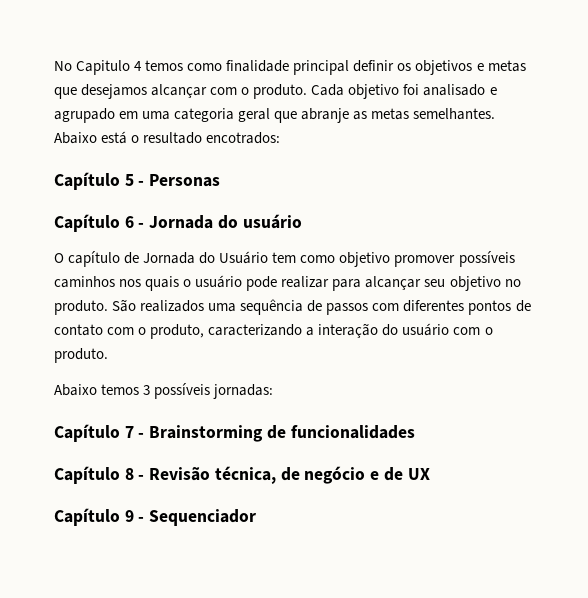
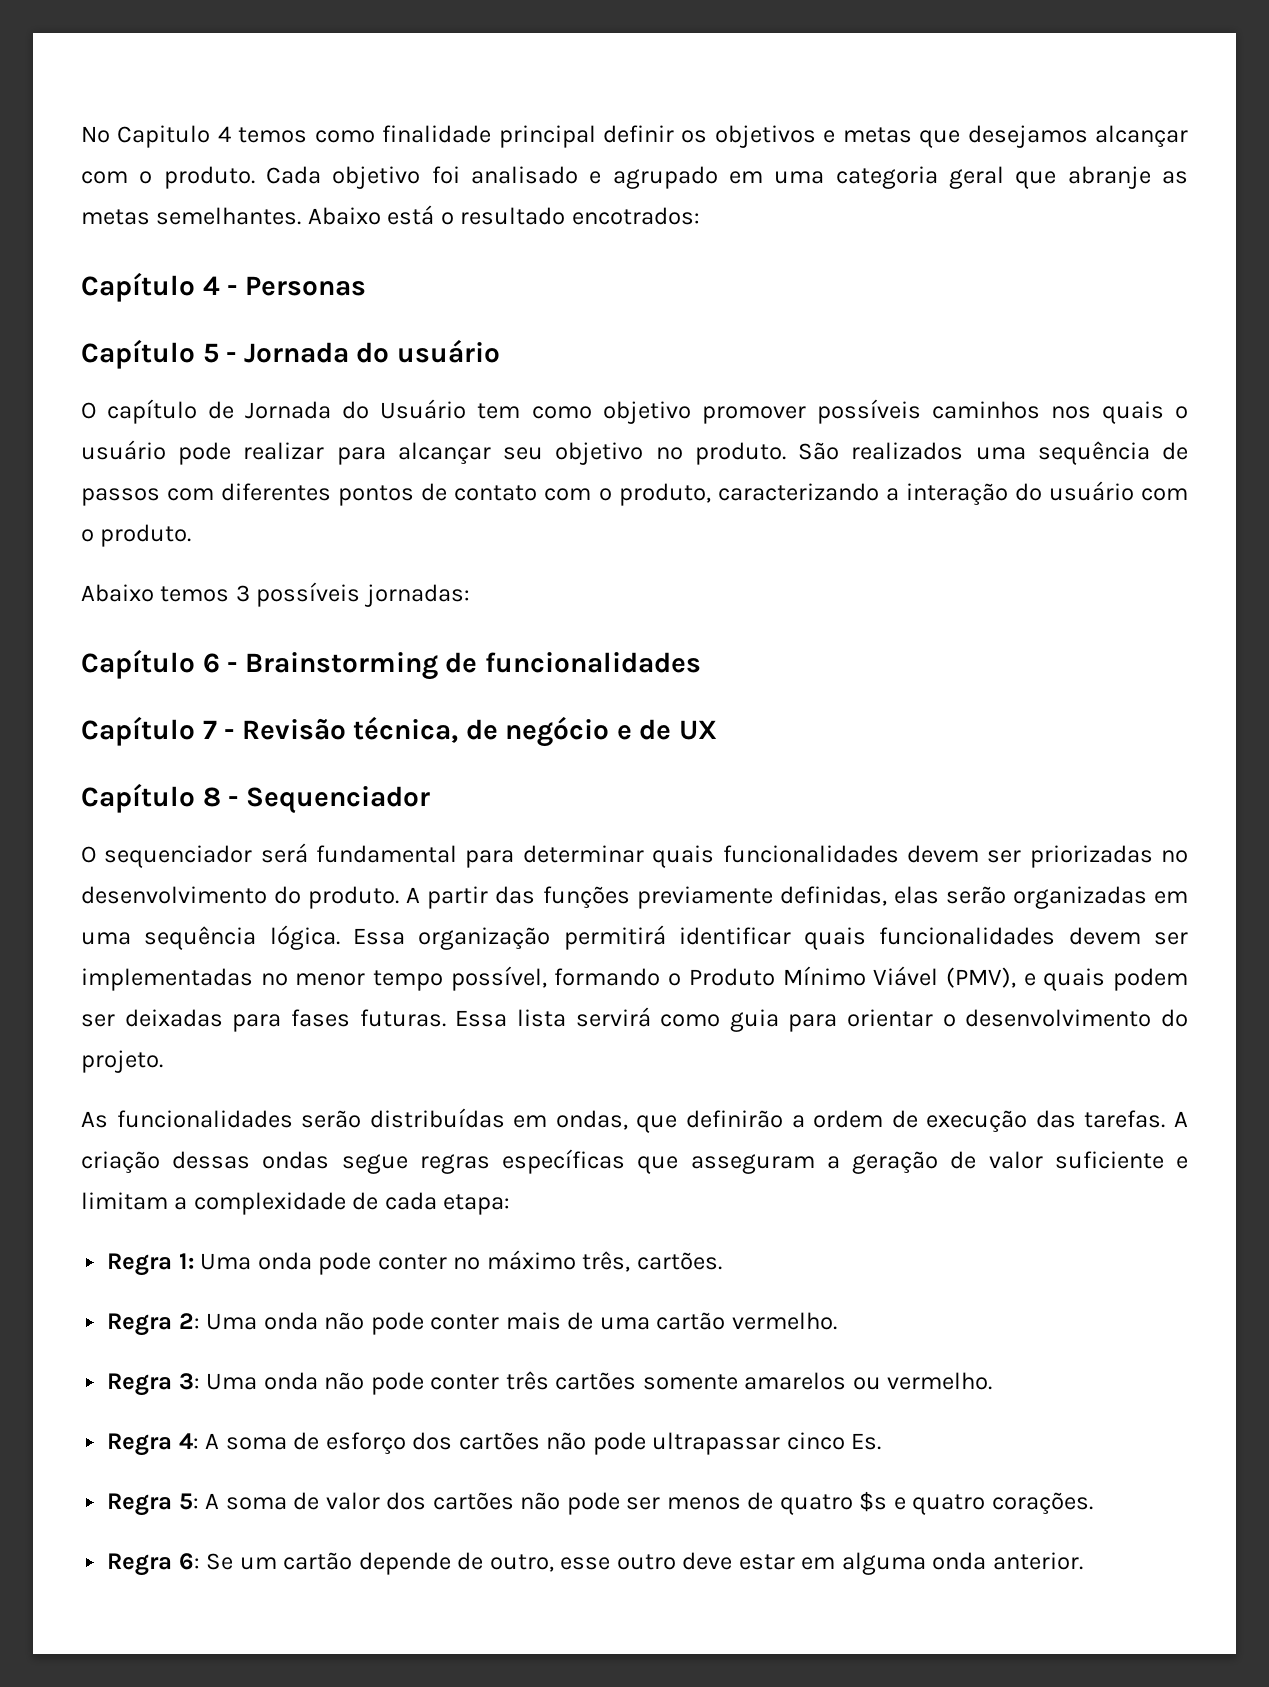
[124,174,134,186] 5 -> [202,276,220,295] 4
[124,216,134,228] 6 -> [202,343,219,363] 5
[124,426,134,438] 7 -> [202,653,220,673] 6
[124,468,134,480] 8 -> [202,720,217,739] 7
[124,510,134,522] 9 -> [202,787,221,807] 8
(257, 517) none -> [81,843,1188,868] [81,886,1189,909] [81,925,1188,950] [81,966,1188,991] [81,1007,1188,1032] [81,1050,163,1073] [81,1108,1188,1133] [81,1149,1189,1174] [81,1192,511,1215] [107,1250,722,1276] [107,1312,837,1336] [107,1371,993,1396] [107,1432,882,1456] [107,1491,1093,1516] [107,1552,1083,1576] // O sequenciador será fundamental para determinar quais funcionalidades devem ser priorizadas no desenvolvimento do produto. A partir das funções previamente definidas, elas serão organizadas em uma sequência lógica. Essa organização permitirá identificar quais funcionalidades devem ser implementadas no menor tempo possível, formando o Produto Mínimo Viável (PMV), e quais podem ser deixadas para fases futuras. Essa lista servirá como guia para orientar o desenvolvimento do projeto. // As funcionalidades serão distribuídas em ondas, que definirão a ordem de execução das tarefas. A criação dessas ondas segue regras específicas que asseguram a geração de valor suficiente e limitam a complexidade de cada etapa: // Regra 1: Uma onda pode conter no máximo três, cartões. // Regra 2: Uma onda não pode conter mais de uma cartão vermelho. // Regra 3: Uma onda não pode conter três cartões somente amarelos ou vermelho. // Regra 4: A soma de esforço dos cartões não pode ultrapassar cinco Es. // Regra 5: A soma de valor dos cartões não pode ser menos de quatro $s e quatro corações. // Regra 6: Se um cartão depende de outro, esse outro deve estar em alguma onda anterior.

